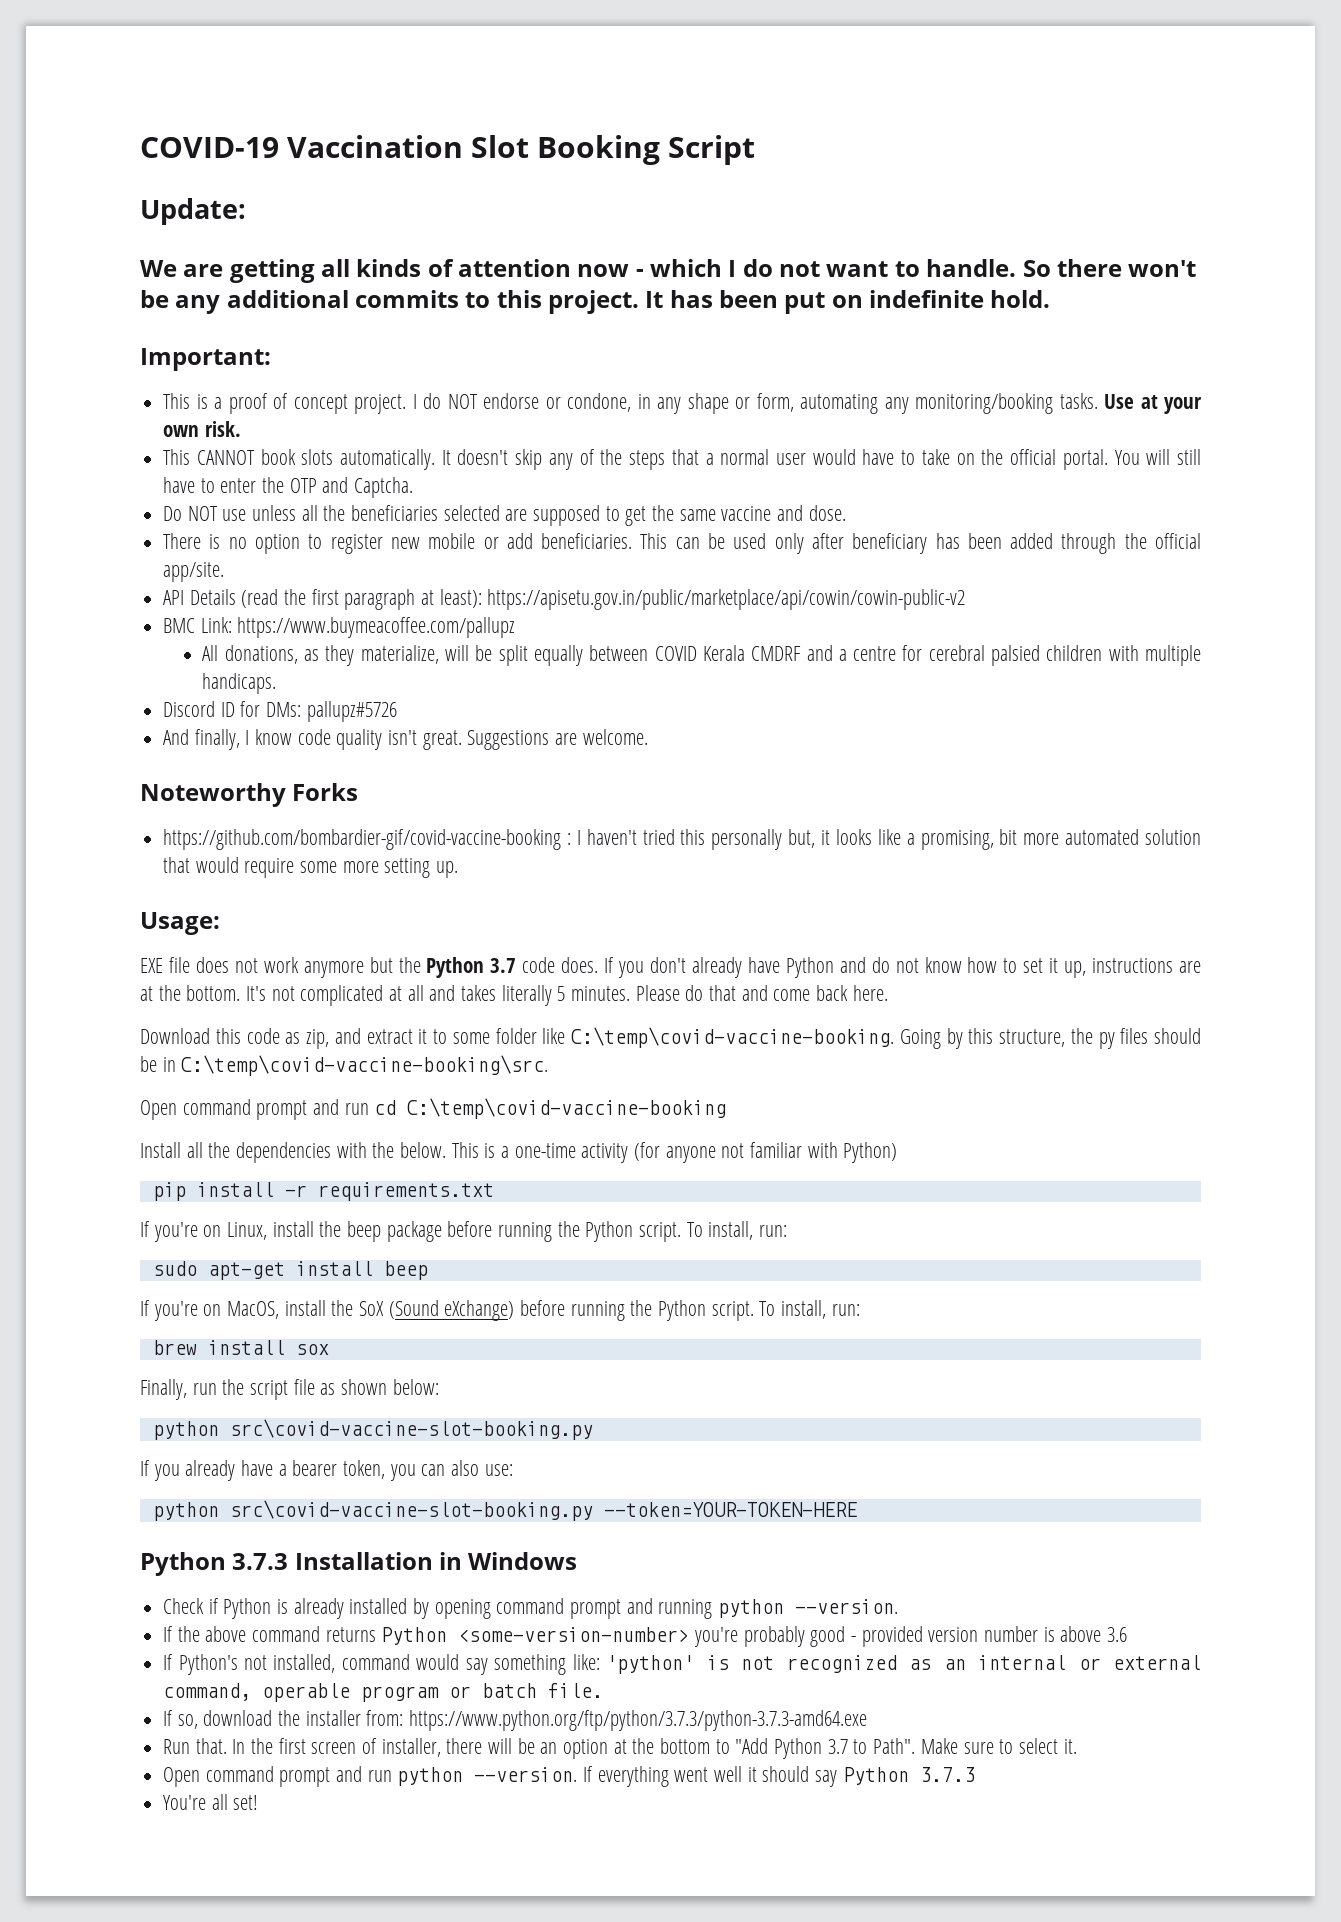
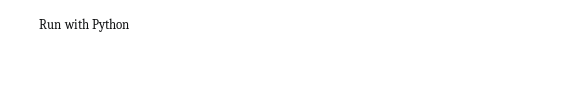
[140,135,755,165] [140,198,246,225] [140,259,1197,283] [140,290,1051,314] [140,348,271,371] [163,393,1203,414] [163,421,241,437] [163,449,1201,470] [163,477,414,498] [163,505,846,526] [163,533,1201,554] [163,562,225,582] [163,589,966,610] [163,617,516,638] [202,645,1201,666] [202,673,277,694] [163,701,397,722] [163,729,648,750] [140,783,359,807] [163,829,1201,850] [163,857,459,878] [140,912,220,935] [140,957,1202,978] [140,985,888,1006] [140,1027,1201,1049] [140,1055,549,1076] [140,1098,727,1120] [140,1142,898,1163] [152,1182,494,1201] [140,1221,788,1242] [152,1261,428,1280] [140,1300,860,1321] [152,1340,329,1355] [140,1379,439,1400] [152,1419,593,1440] [140,1460,513,1481] [152,1500,857,1521] [140,1552,578,1576] [163,1598,899,1619] [163,1626,1128,1647] [163,1654,1202,1675] [163,1683,604,1702] [163,1710,868,1731] [163,1738,1077,1759] [163,1766,975,1787] [163,1794,259,1810] COVID-19 Vaccination Slot Booking Script // Update: // We are getting all kinds of attention now - which I do not want to handle. So there won't be any additional commits to this project. It has been put on indefinite hold. // Important: // This is a proof of concept project. I do NOT endorse or condone, in any shape or form, automating any monitoring/booking tasks. Use at your own risk. // This CANNOT book slots automatically. It doesn't skip any of the steps that a normal user would have to take on the official portal. You will still have to enter the OTP and Captcha. // Do NOT use unless all the beneficiaries selected are supposed to get the same vaccine and dose. // There is no option to register new mobile or add beneficiaries. This can be used only after beneficiary has been added through the official app/site. // API Details (read the first paragraph at least): https://apisetu.gov.in/public/marketplace/api/cowin/cowin-public-v2 // BMC Link: https://www.buymeacoffee.com/pallupz // All donations, as they materialize, will be split equally between COVID Kerala CMDRF and a centre for cerebral palsied children with multiple handicaps. // Discord ID for DMs: pallupz#5726 // And finally, I know code quality isn't great. Suggestions are welcome. // Noteworthy Forks // https://github.com/bombardier-gif/covid-vaccine-booking : I haven't tried this personally but, it looks like a promising, bit more automated solution that would require some more setting up. // Usage: // EXE file does not work anymore but the Python 3.7 code does. If you don't already have Python and do not know how to set it up, instructions are at the bottom. It's not complicated at all and takes literally 5 minutes. Please do that and come back here. // Download this code as zip, and extract it to some folder like C:\temp\covid-vaccine-booking. Going by this structure, the py files should be in C:\temp\covid-vaccine-booking\src. // Open command prompt and run cd C:\temp\covid-vaccine-booking // Install all the dependencies with the below. This is a one-time activity (for anyone not familiar with Python) // pip install -r requirements.txt // If you're on Linux, install the beep package before running the Python script. To install, run: // sudo apt-get install beep // If you're on MacOS, install the SoX (Sound eXchange) before running the Python script. To install, run: // brew install sox // Finally, run the script file as shown below: // python src\covid-vaccine-slot-booking.py // If you already have a bearer token, you can also use: // python src\covid-vaccine-slot-booking.py --token=YOUR-TOKEN-HERE // Python 3.7.3 Installation in Windows // Check if Python is already installed by opening command prompt and running python --version. // If the above command returns Python <some-version-number> you're probably good - provided version number is above 3.6 // If Python's not installed, command would say something like: 'python' is not recognized as an internal or external command, operable program or batch file. // If so, download the installer from: https://www.python.org/ftp/python/3.7.3/python-3.7.3-amd64.exe // Run that. In the first screen of installer, there will be an option at the bottom to "Add Python 3.7 to Path". Make sure to select it. // Open command prompt and run python --version. If everything went well it should say Python 3.7.3 // You're all set! -> [39,18,130,32] Run with Python

